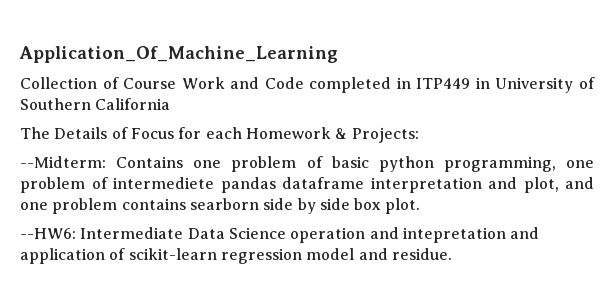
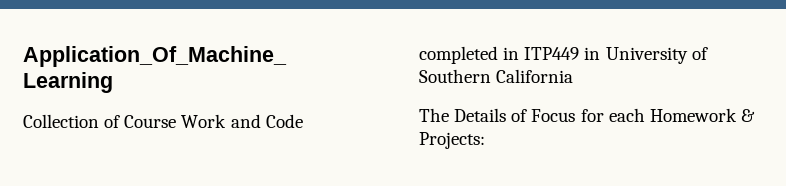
[20,156,594,172] [20,177,594,193] [20,198,420,214] [20,227,540,243] [20,248,452,264] // --Midterm: Contains one problem of basic python programming, one problem of intermediete pandas dataframe interpretation and plot, and one problem contains searborn side by side box plot. // --HW6: Intermediate Data Science operation and intepretation and application of scikit-learn regression model and residue. -> (485, 140) none

